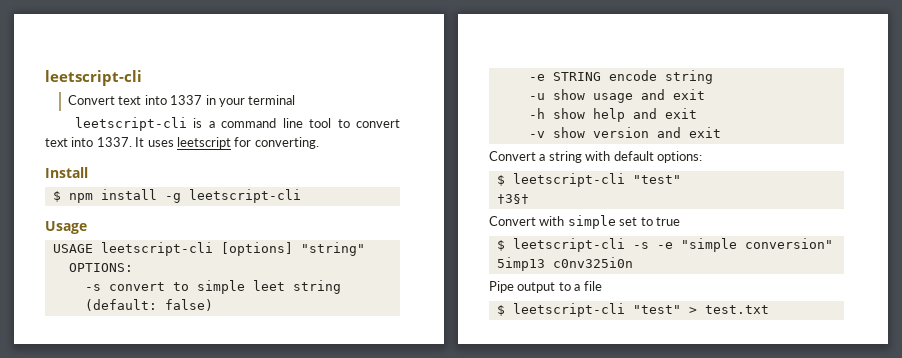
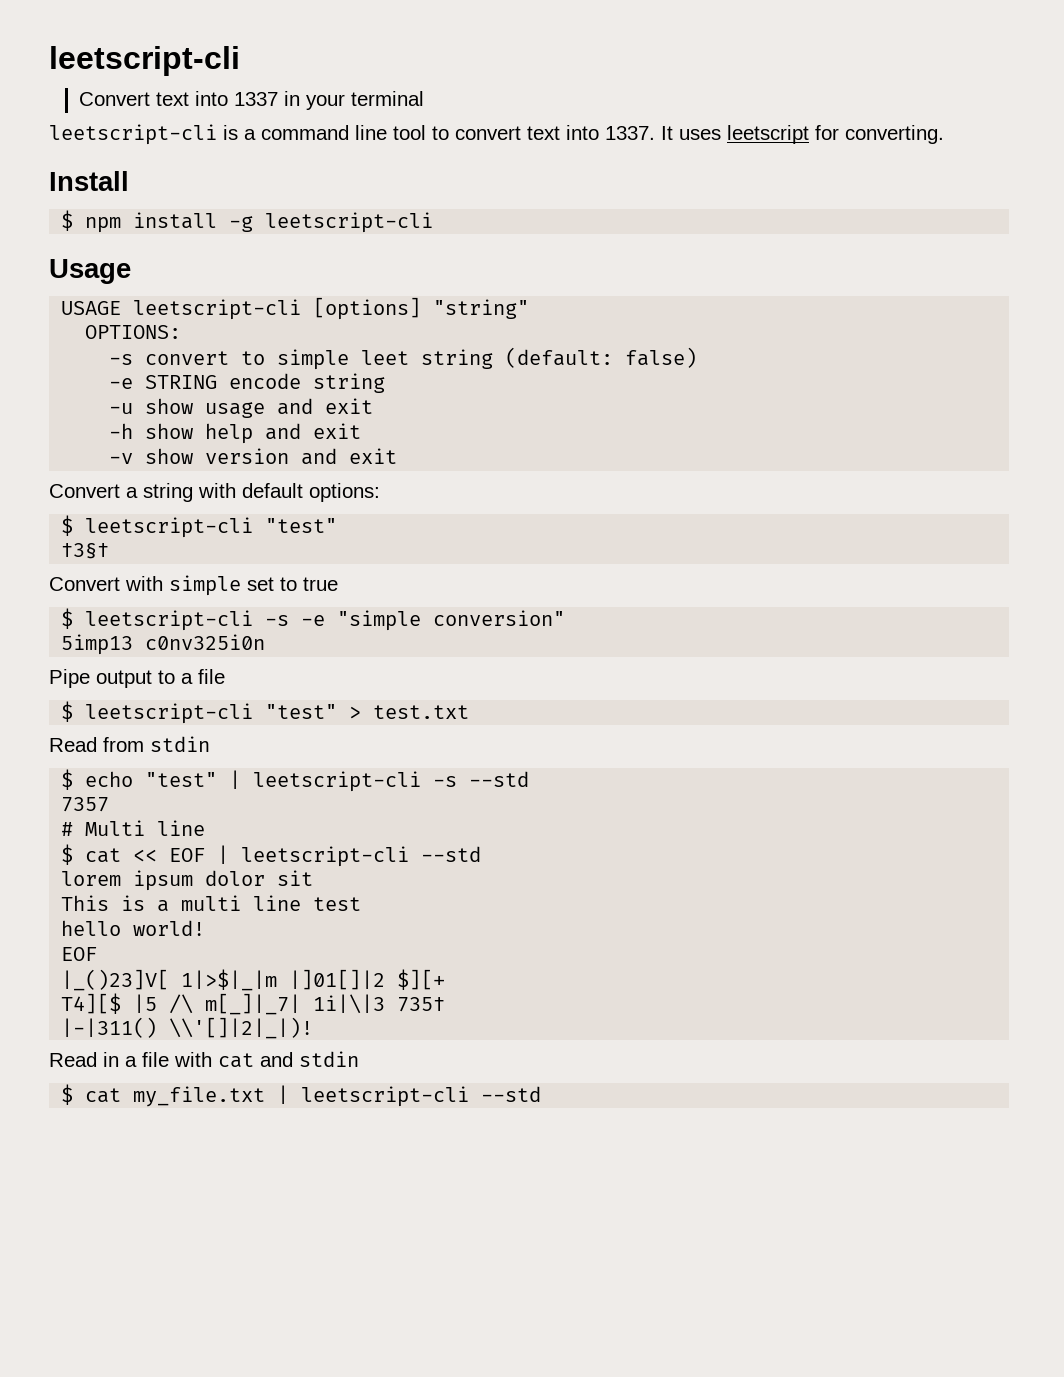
(769, 309) none -> [49,736,210,752] [61,769,530,792] [61,797,110,812] [61,820,206,836] [61,844,482,867] [61,870,314,891] [61,895,362,912] [61,920,206,936] [61,947,98,961] [61,969,446,991] [61,993,446,1015] [61,1017,314,1039] [49,1051,359,1068] [61,1084,542,1107] // Read from stdin // $ echo "test" | leetscript-cli -s --std // 7357 // # Multi line // $ cat << EOF | leetscript-cli --std // lorem ipsum dolor sit // This is a multi line test // hello world! // EOF // |_()23]V[ 1|>$|_|m |]01[]|2 $][+ // T4][$ |5 /\ m[_]|_7| 1i|\|3 735† // |-|311() \\'[]|2|_|)! // Read in a file with cat and stdin // $ cat my_file.txt | leetscript-cli --std

